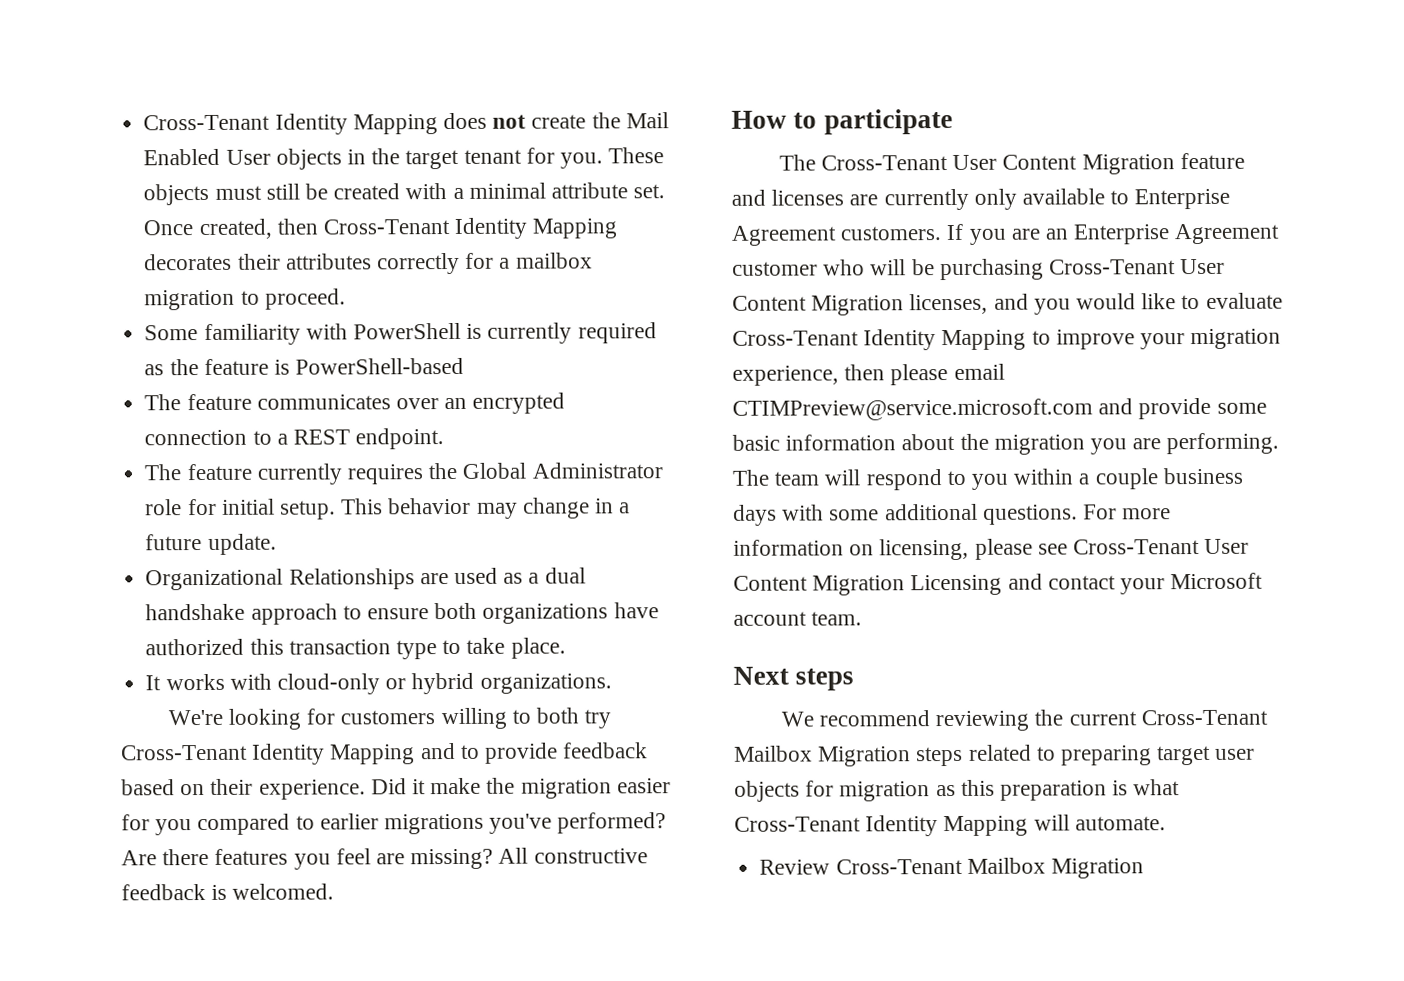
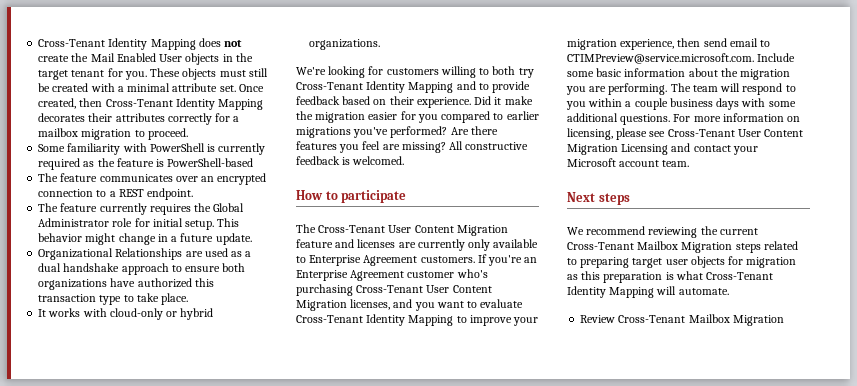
[476,502,518,519] may -> [85,233,116,245] might
[968,228,1040,245] you are -> [488,255,523,266] you're
[823,259,935,276] who will be -> [456,269,488,278] who's
[1076,293,1177,310] would like -> [436,301,464,308] want
[890,363,1005,386] [732,397,1212,421] please email CTIMPreview@service.microsoft.com and provide -> [703,38,771,47] [567,53,796,64] send email to CTIMPreview@service.microsoft.com. Include

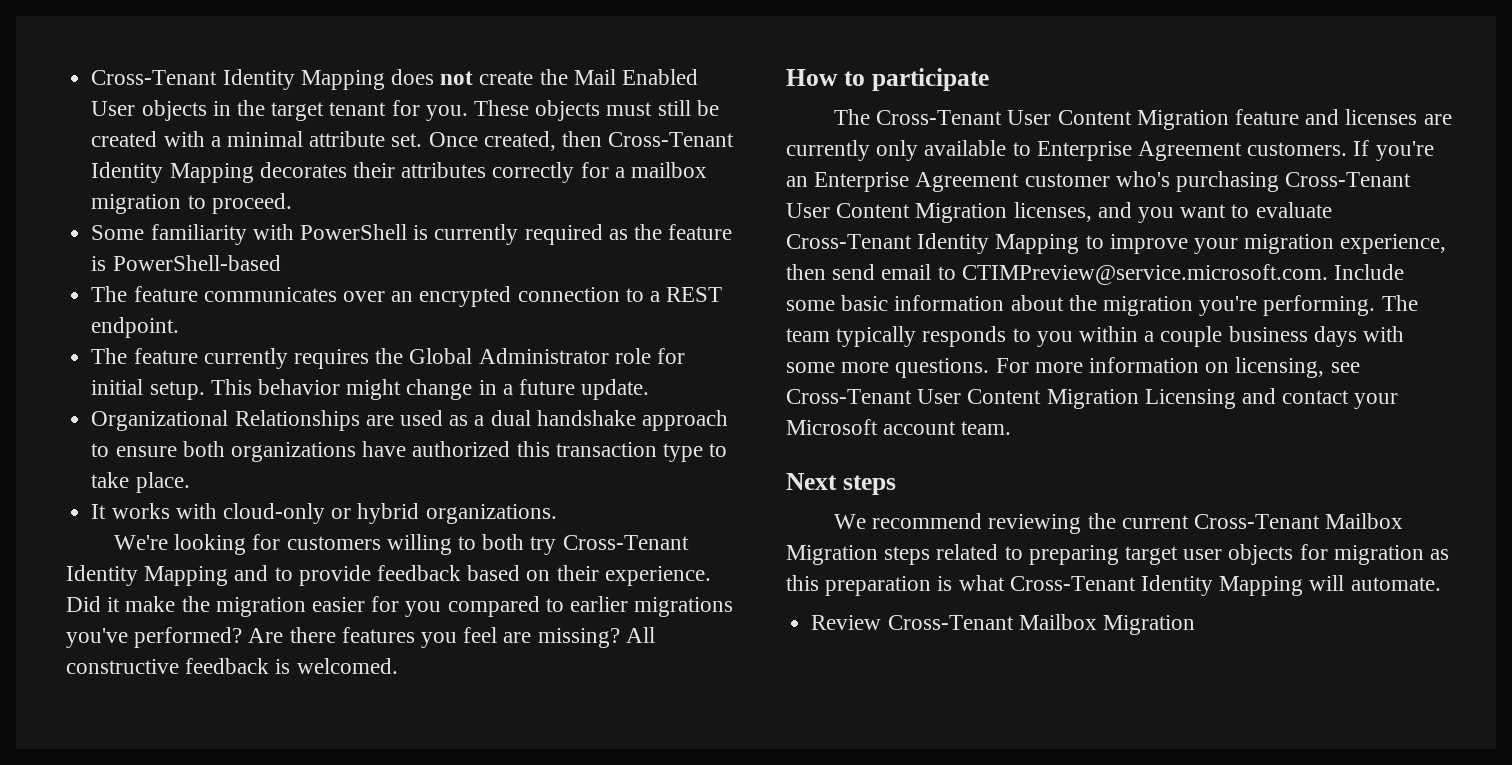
[566,86,607,95] you are -> [1199,296,1258,316] you're
[720,83,783,95] will respond -> [836,326,1007,347] typically responds
[567,113,618,122] additional -> [841,362,890,373] more
[616,128,648,140] please -> (1325, 367) none

